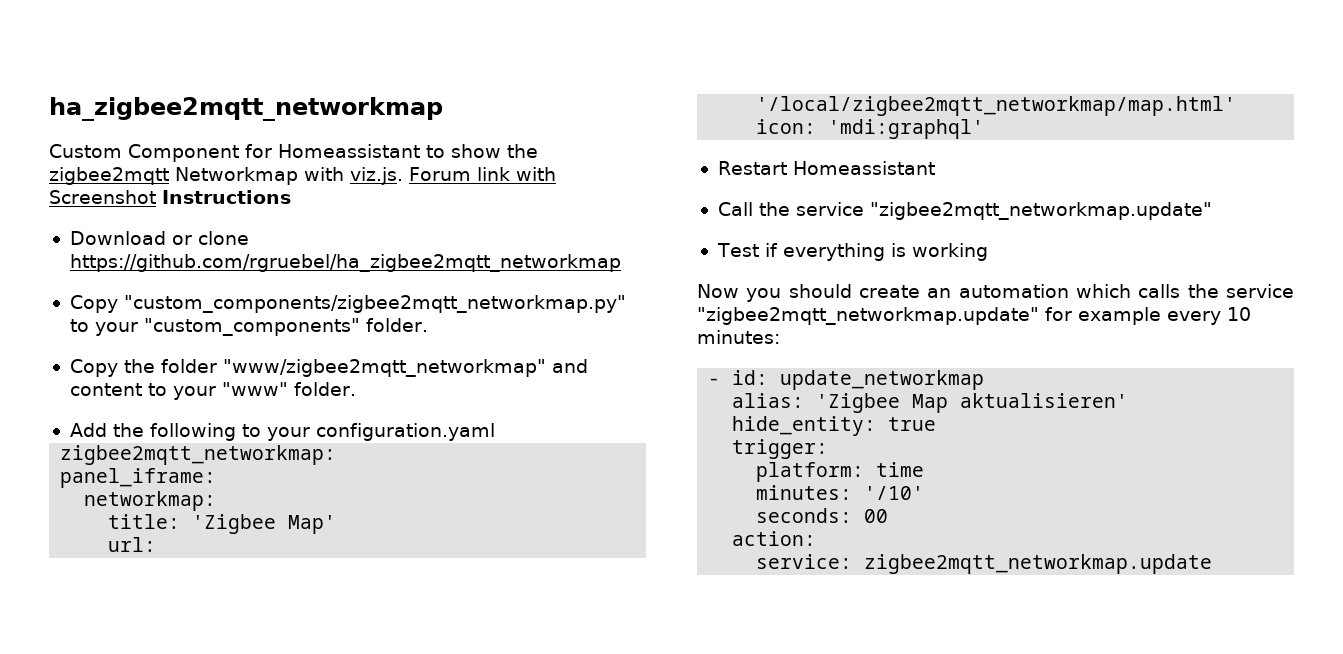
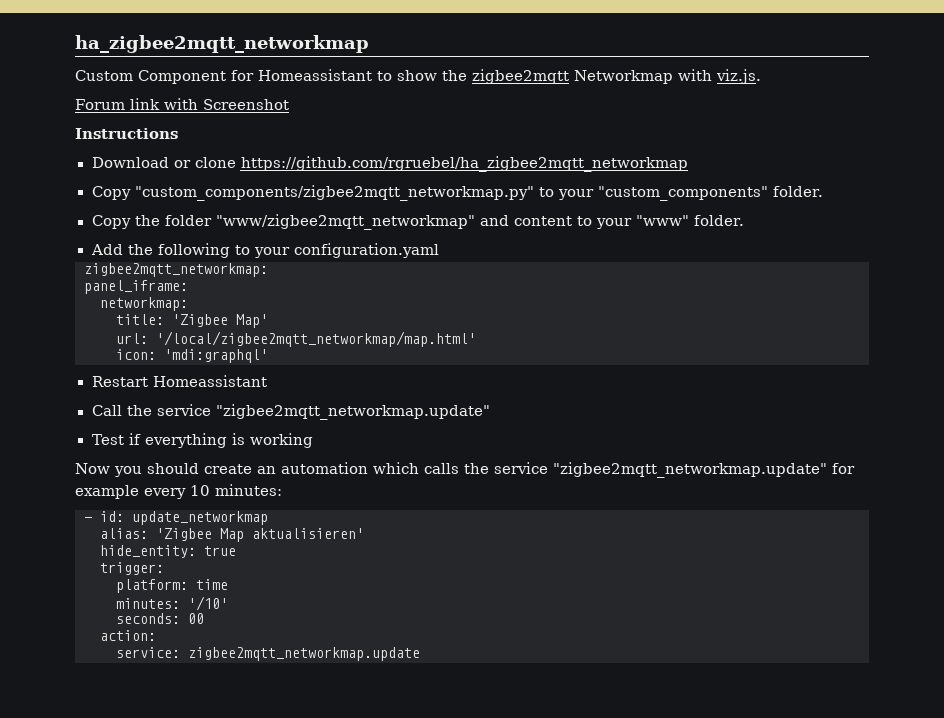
(403, 176) none -> (761, 76) //
(156, 197) none -> (289, 104) //

